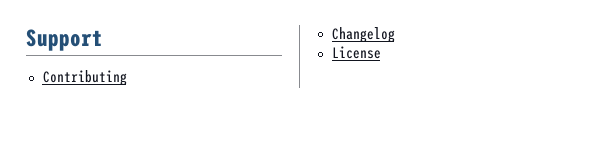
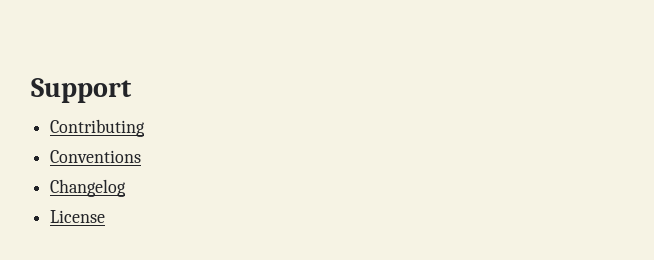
(127, 78) none -> [50,150,142,163] // Conventions

